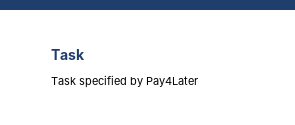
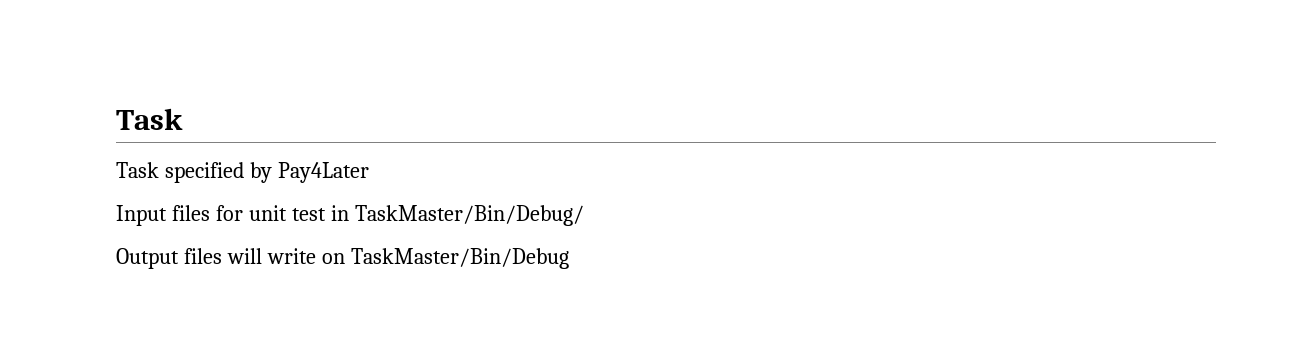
(198, 81) none -> [116,205,584,226] [116,248,569,269] // Input files for unit test in TaskMaster/Bin/Debug/ // Output files will write on TaskMaster/Bin/Debug

